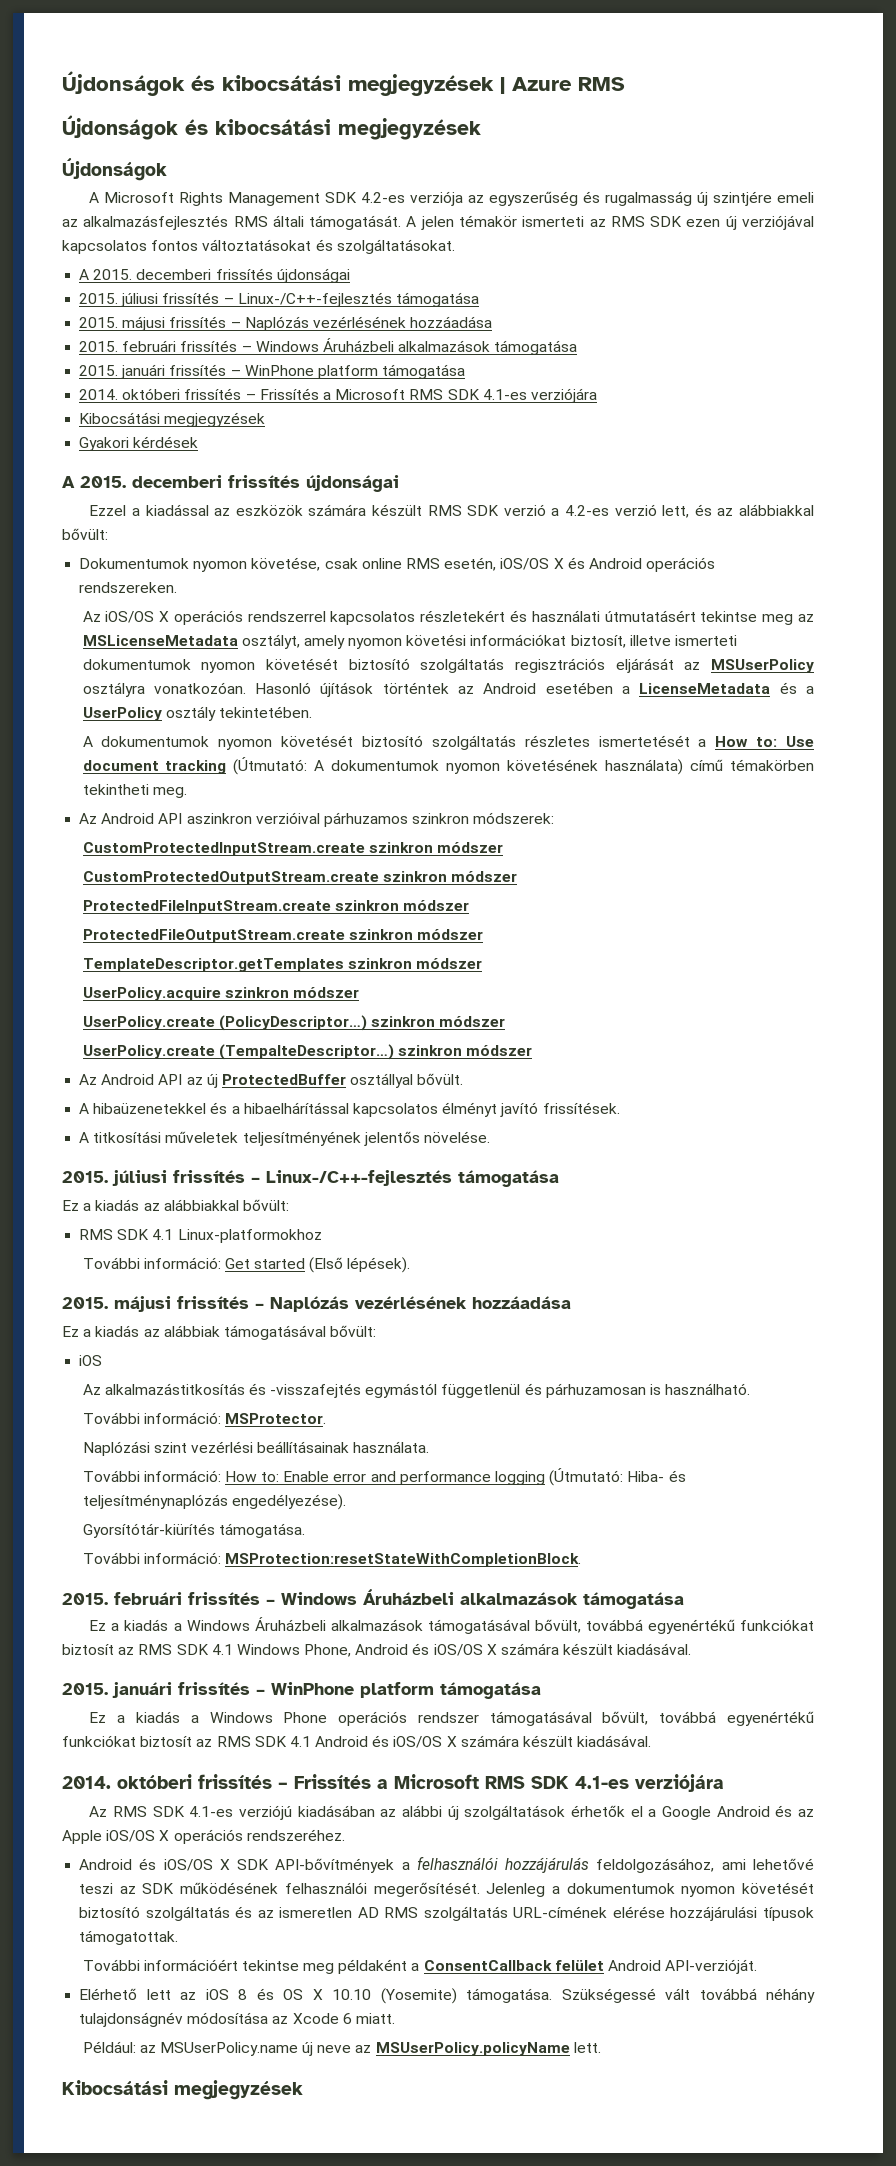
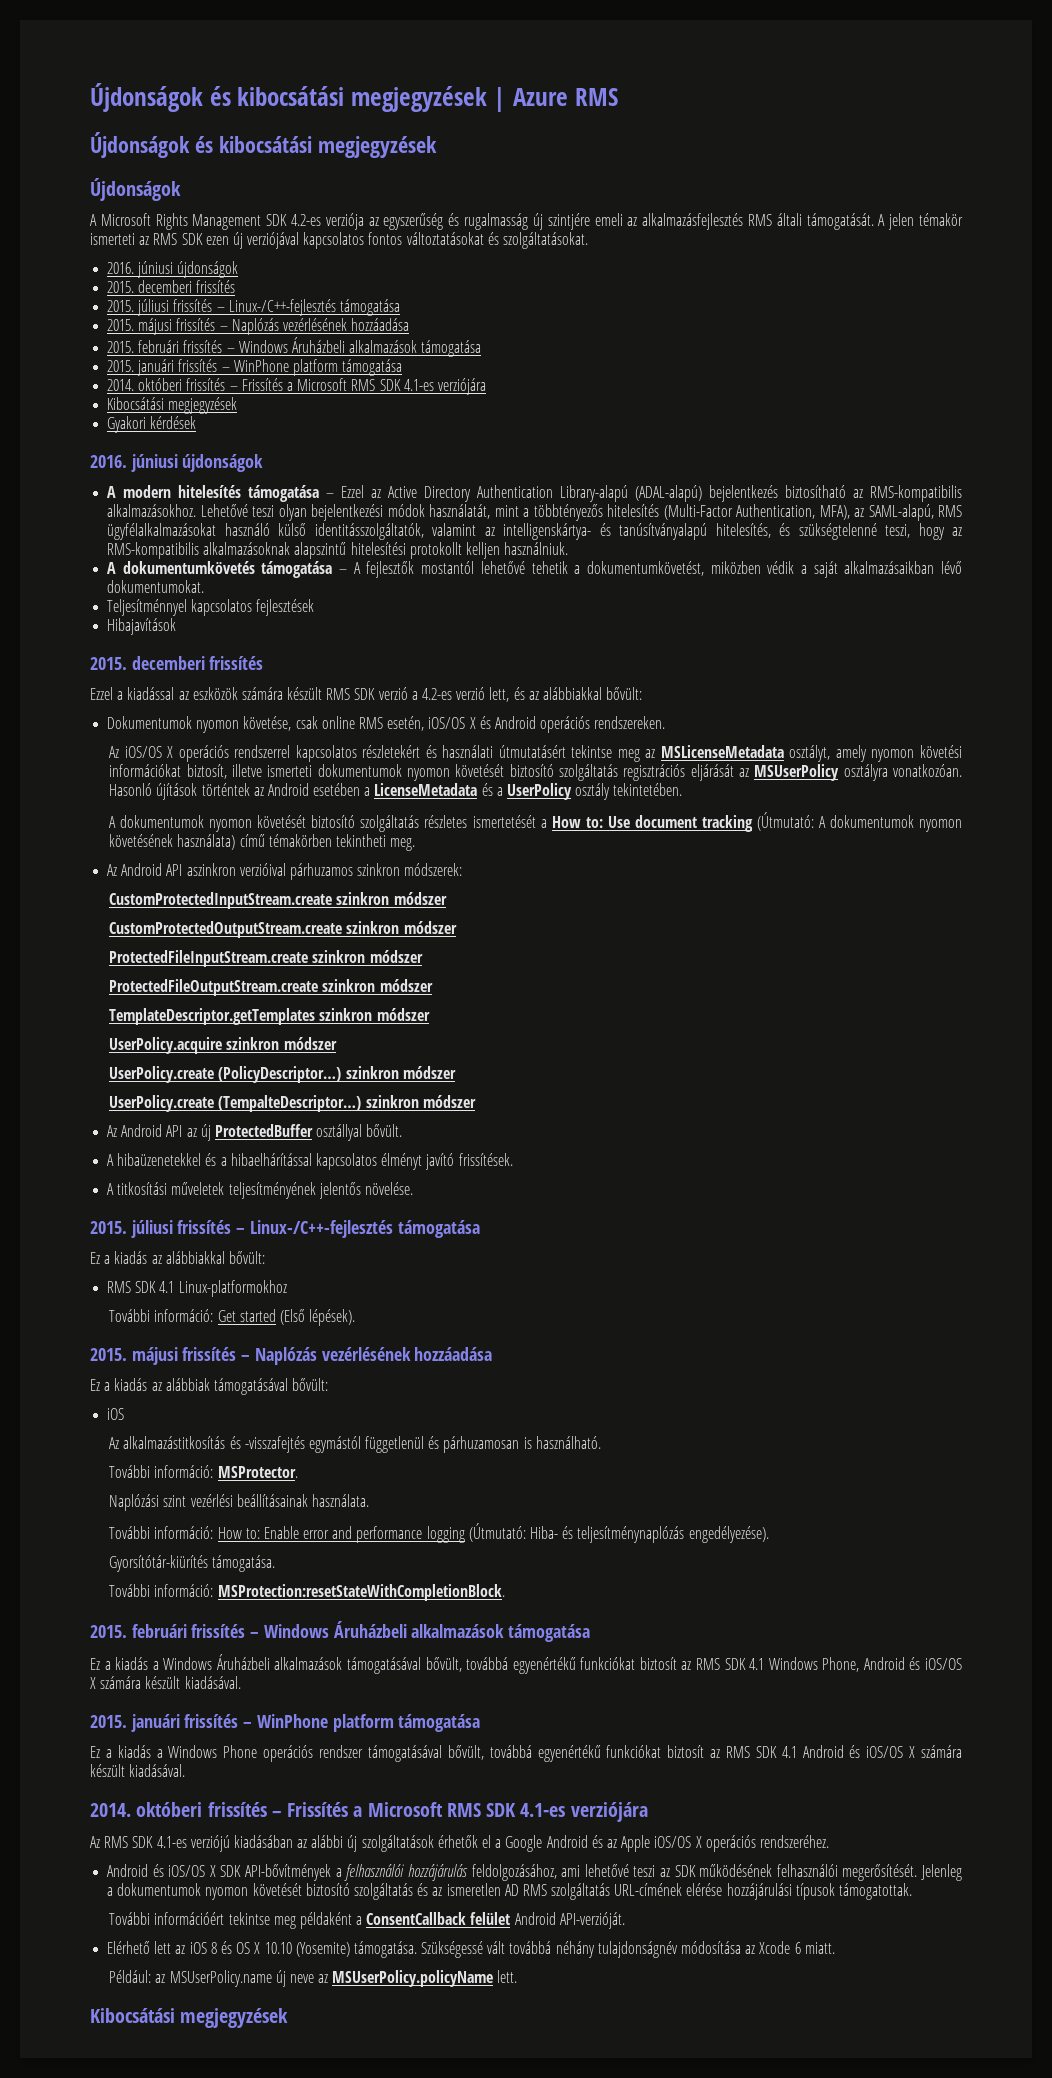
[79,268,350,283] A 2015. decemberi frissítés újdonságai -> [107,261,239,278] [107,280,236,293] 2016. júniusi újdonságok // 2015. decemberi frissítés
[62,475,399,492] A 2015. decemberi frissítés újdonságai -> [90,454,264,472] [107,485,962,502] [107,504,963,521] [107,523,963,540] [107,542,569,559] [107,561,963,578] [107,580,205,593] [107,599,315,616] [107,618,177,635] [90,656,264,670] 2016. júniusi újdonságok // A modern hitelesítés támogatása – Ezzel az Active Directory Authentication Library-alapú (ADAL-alapú) bejelentkezés biztosítható az RMS-kompatibilis alkalmazásokhoz. Lehetővé teszi olyan bejelentkezési módok használatát, mint a többtényezős hitelesítés (Multi-Factor Authentication, MFA), az SAML-alapú, RMS ügyfélalkalmazásokat használó külső identitásszolgáltatók, valamint az intelligenskártya- és tanúsítványalapú hitelesítés, és szükségtelenné teszi, hogy az RMS-kompatibilis alkalmazásoknak alapszintű hitelesítési protokollt kelljen használniuk. // A dokumentumkövetés támogatása – A fejlesztők mostantól lehetővé tehetik a dokumentumkövetést, miközben védik a saját alkalmazásaikban lévő dokumentumokat. // Teljesítménnyel kapcsolatos fejlesztések // Hibajavítások // 2015. decemberi frissítés

